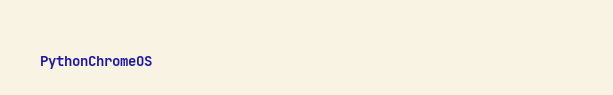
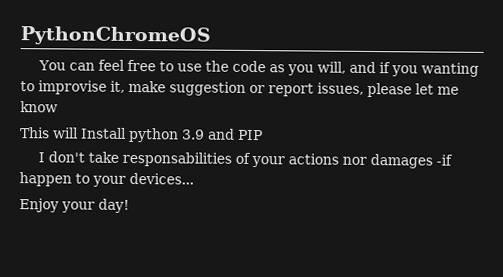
(152, 62) none -> [37,59,479,77] [20,80,459,98] [20,101,58,113] [19,127,263,143] [37,151,453,169] [19,172,194,187] [19,198,130,213] // You can feel free to use the code as you will, and if you wanting to improvise it, make suggestion or report issues, please let me know // This will Install python 3.9 and PIP // I don't take responsabilities of your actions nor damages -if happen to your devices... // Enjoy your day!

